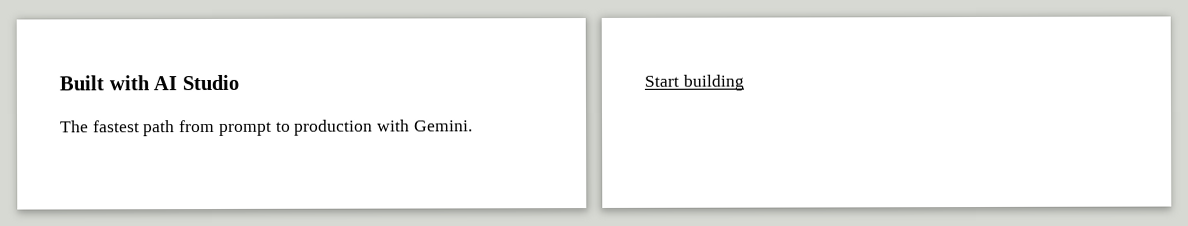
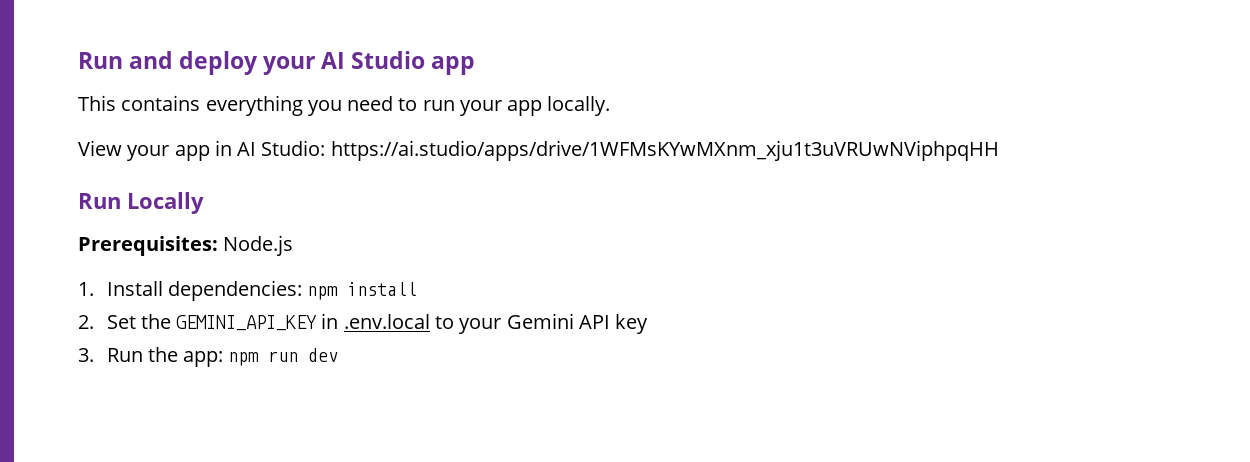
[59,74,239,91] [60,119,473,137] [644,74,744,91] Built with AI Studio // The fastest path from prompt to production with Gemini. // Start building -> [78,51,476,75] [78,95,611,116] [78,140,999,161] [78,192,204,214] [78,235,294,256] [78,280,418,301] [78,313,649,334] [78,347,339,367] Run and deploy your AI Studio app // This contains everything you need to run your app locally. // View your app in AI Studio: https://ai.studio/apps/drive/1WFMsKYwMXnm_xju1t3uVRUwNViphpqHH // Run Locally // Prerequisites: Node.js // 1. Install dependencies: npm install // 2. Set the GEMINI_API_KEY in .env.local to your Gemini API key // 3. Run the app: npm run dev

